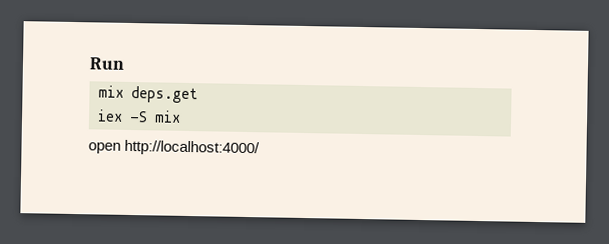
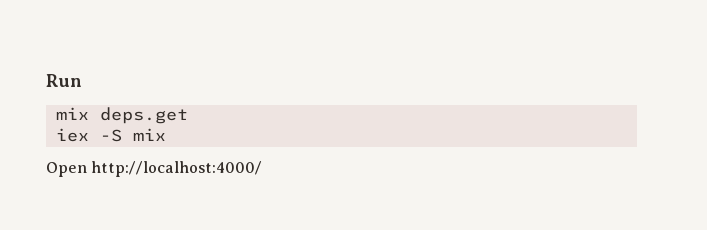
[88,142,121,154] open -> [46,162,87,177] Open

